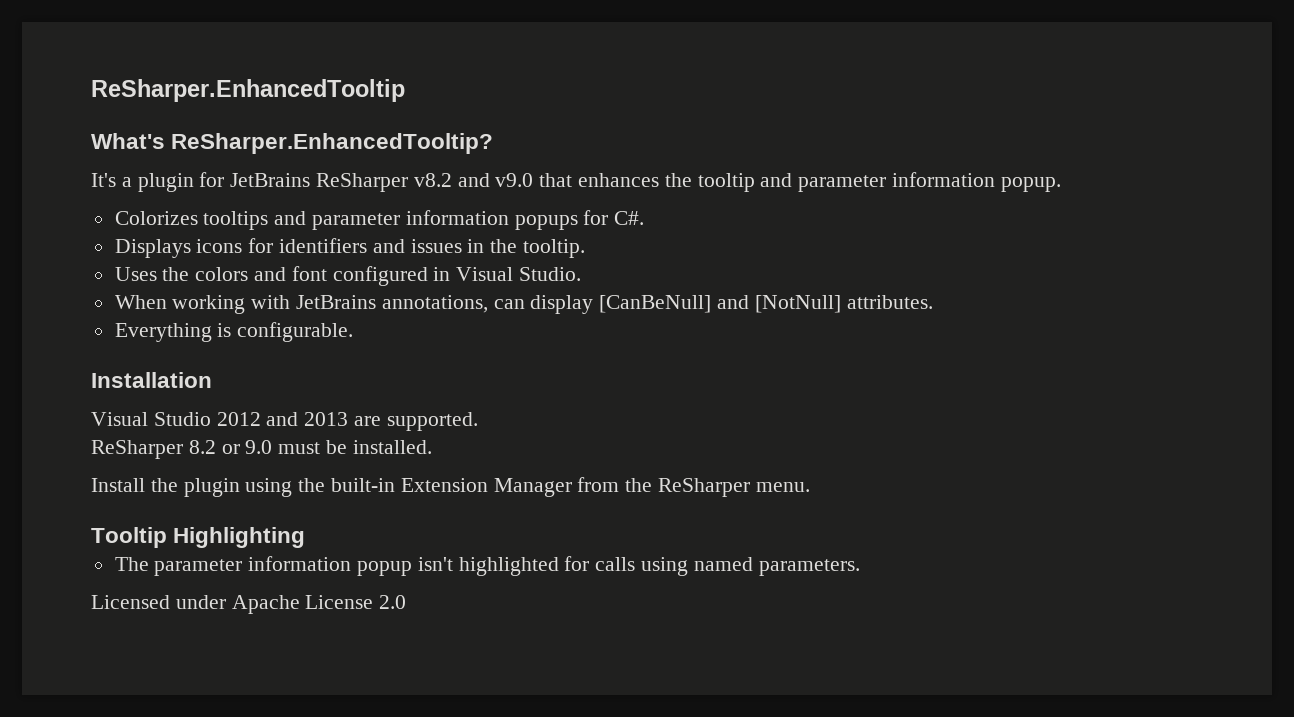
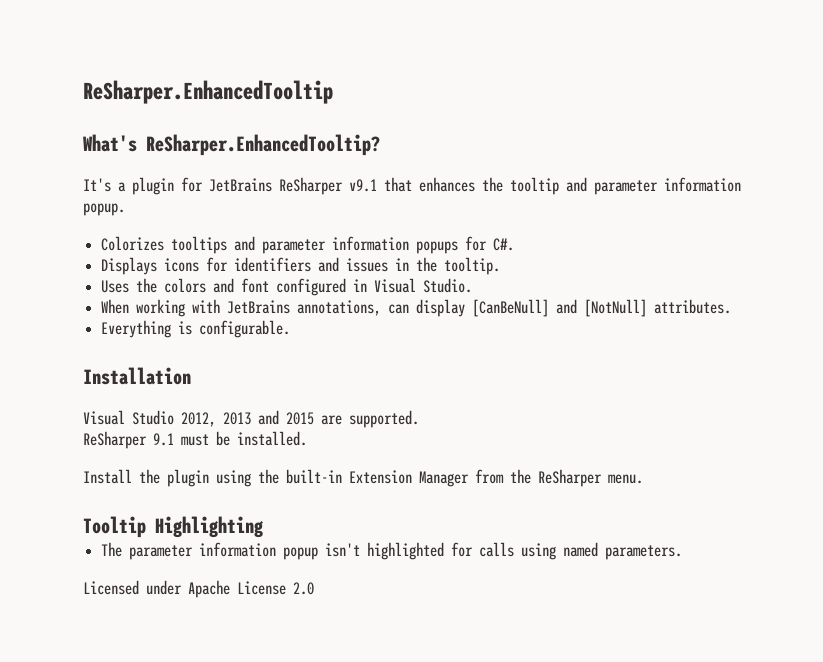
[413,173,534,187] v8.2 and v9.0 -> [349,179,377,192] v9.1
[216,412,349,426] 2012 and 2013 -> [181,410,314,427] 2012, 2013 and 2015
[188,440,273,454] 8.2 or 9.0 -> [153,433,174,446] 9.1

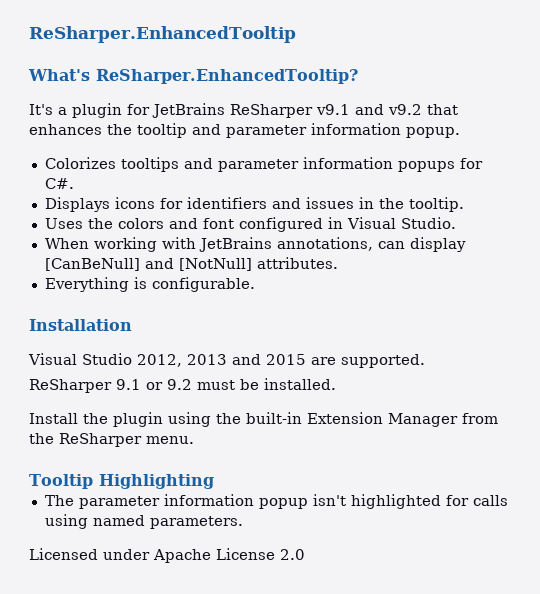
(377, 185) none -> [355,104,422,115] and v9.2
(174, 439) none -> [146,379,192,390] or 9.2

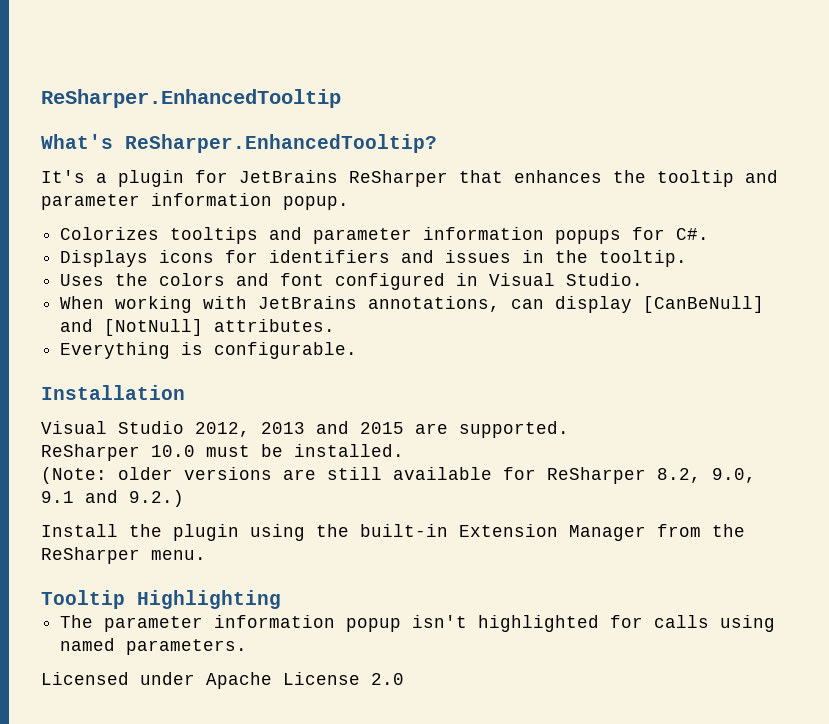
[316,104,422,115] v9.1 and v9.2 -> (448, 178) none
[116,379,192,390] 9.1 or 9.2 -> [151,445,195,457] 10.0
(336, 384) none -> [41,467,756,484] [41,490,184,507] // (Note: older versions are still available for ReSharper 8.2, 9.0, 9.1 and 9.2.)

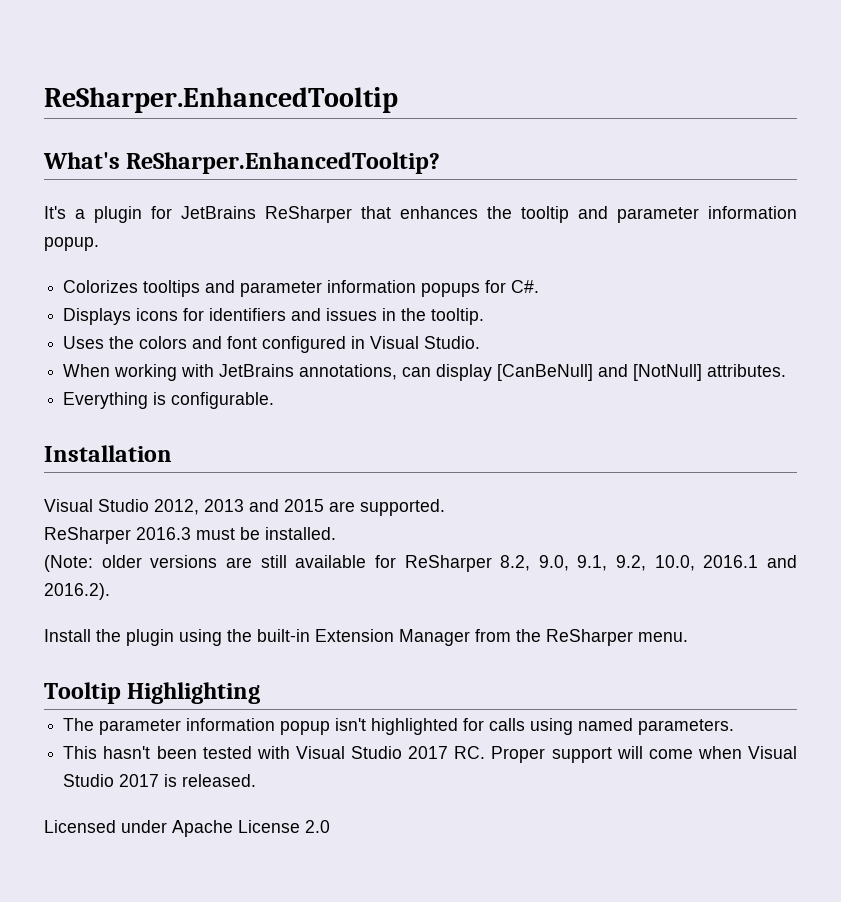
[151,445,195,457] 10.0 -> [136,527,191,540] 2016.3
[41,490,184,507] 9.1 and 9.2.) -> [577,555,797,571] [44,583,110,600] 9.1, 9.2, 10.0, 2016.1 and 2016.2).
(248, 647) none -> [63,746,797,763] [63,774,257,787] // This hasn't been tested with Visual Studio 2017 RC. Proper support will come when Visual Studio 2017 is released.

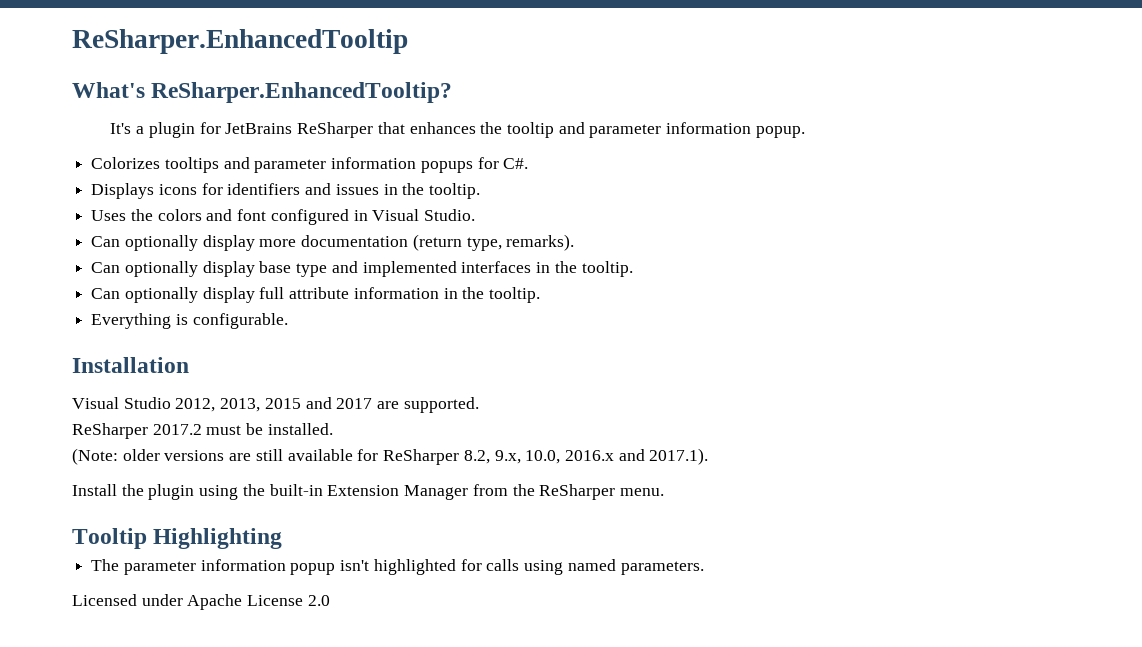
[63,364,787,381] When working with JetBrains annotations, can display [CanBeNull] and [NotNull] attributes. -> [91,234,575,251] [91,261,633,277] [91,287,541,303] Can optionally display more documentation (return type, remarks). // Can optionally display base type and implemented interfaces in the tooltip. // Can optionally display full attribute information in the tooltip.
[204,499,324,512] 2013 and 2015 -> [220,397,373,412] 2013, 2015 and 2017
[136,527,191,540] 2016.3 -> [152,424,202,435] 2017.2
[538,555,797,571] [44,583,110,600] 9.0, 9.1, 9.2, 10.0, 2016.1 and 2016.2). -> [494,448,709,465] 9.x, 10.0, 2016.x and 2017.1).
[63,746,797,763] [63,774,257,787] // This hasn't been tested with Visual Studio 2017 RC. Proper support will come when Visual Studio 2017 is released. -> (704, 568) none

